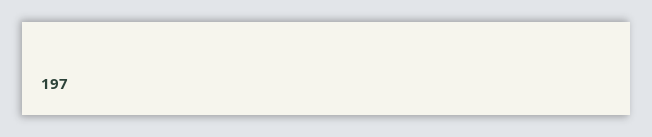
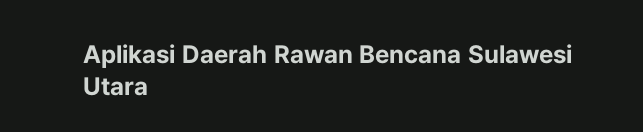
[41,79,68,89] 197 -> [83,44,572,68] [83,77,148,96] Aplikasi Daerah Rawan Bencana Sulawesi Utara

